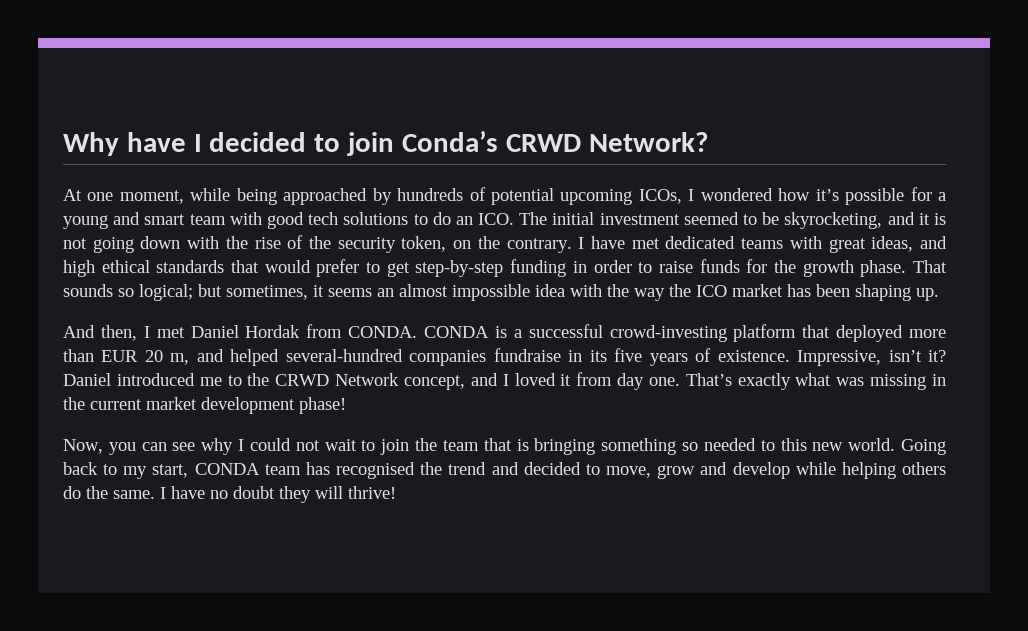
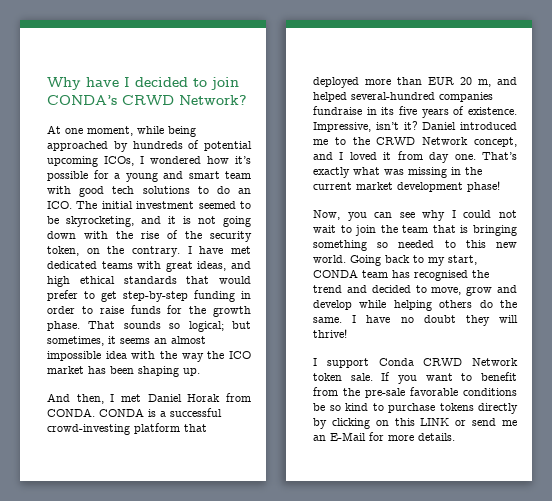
[401,130,498,152] Conda’s -> [47,95,117,105] CONDA’s
[245,325,301,338] Hordak -> [187,394,221,402] Horak
(396, 492) none -> [313,358,518,368] [313,372,517,384] [313,387,517,398] [313,403,518,414] [313,418,517,429] [313,432,455,441] // I support Conda CRWD Network token sale. If you want to benefit from the pre-sale favorable conditions be so kind to purchase tokens directly by clicking on this LINK or send me an E-Mail for more details.

